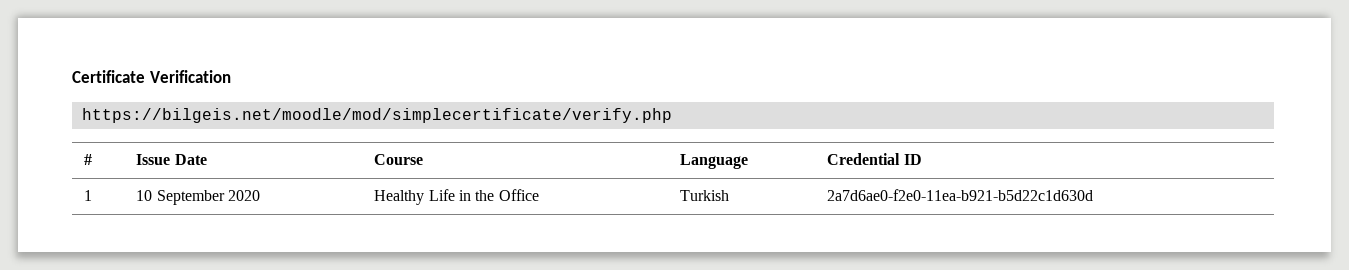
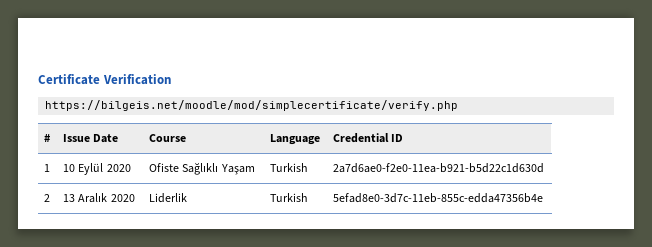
[156,190,260,205] [374,189,539,205] [680,190,730,201] [827,189,1094,201] September 2020 | Healthy Life in the Office | Turkish | 2a7d6ae0-f2e0-11ea-b921-b5d22c1d630d -> [78,163,131,175] [149,162,255,175] [270,163,309,172] [333,163,545,173] [44,194,51,202] [63,193,135,203] [149,193,188,203] [270,193,309,202] [333,193,544,203] Eylül 2020 | Ofiste Sağlıklı Yaşam | Turkish | 2a7d6ae0-f2e0-11ea-b921-b5d22c1d630d // 2 | 13 Aralık 2020 | Liderlik | Turkish | 5efad8e0-3d7c-11eb-855c-edda47356b4e

